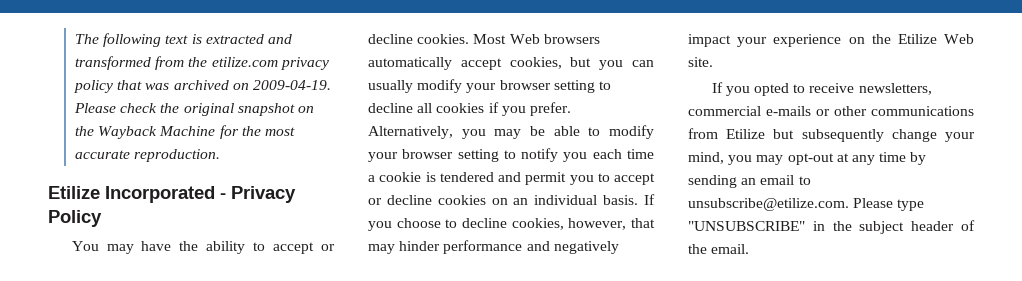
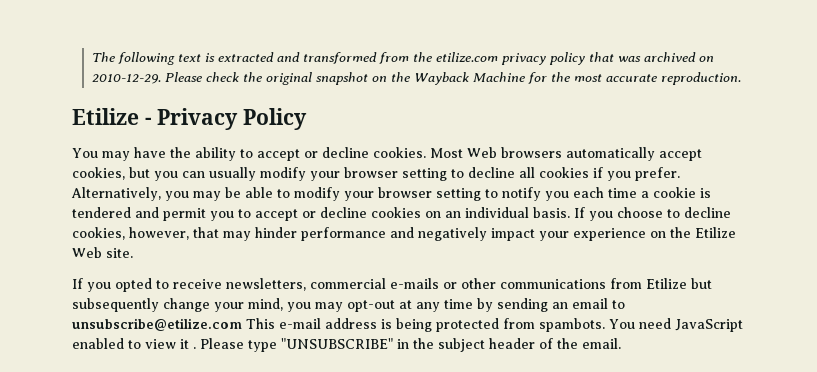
[252,80,331,90] 2009-04-19. -> [92,74,162,84] 2010-12-29.
[105,186,215,203] Incorporated -> (139, 116) none
[688,198,849,211] unsubscribe@etilize.com. -> [72,318,743,332] [72,338,196,349] unsubscribe@etilize.com This e-mail address is being protected from spambots. You need JavaScript enabled to view it .

